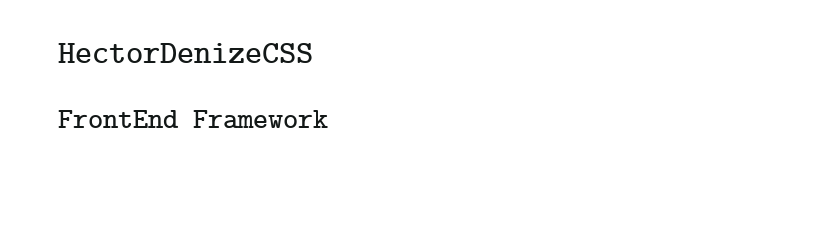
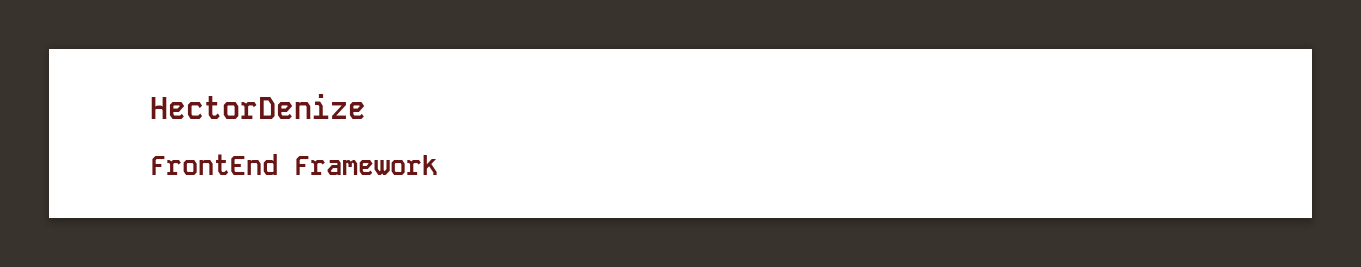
[58,43,313,63] HectorDenizeCSS -> [150,94,366,119] HectorDenize

